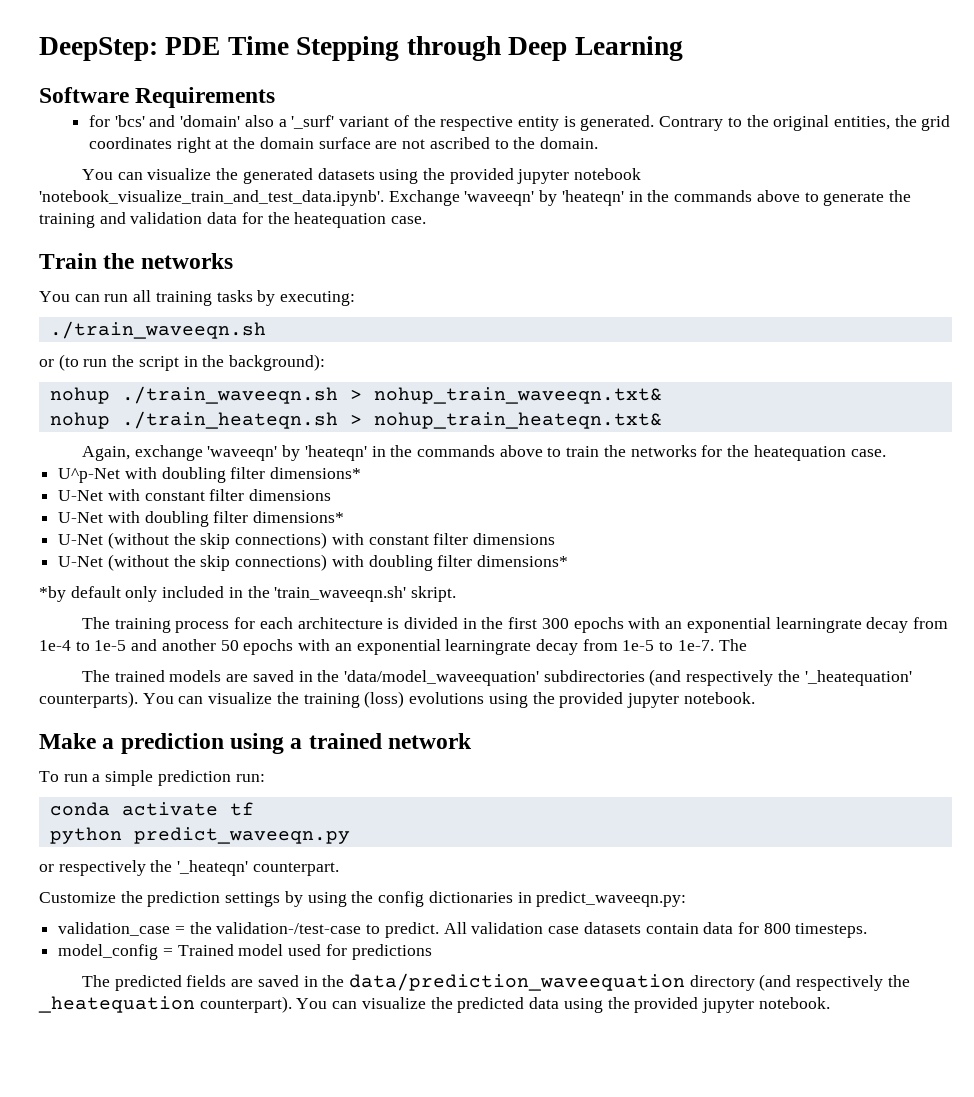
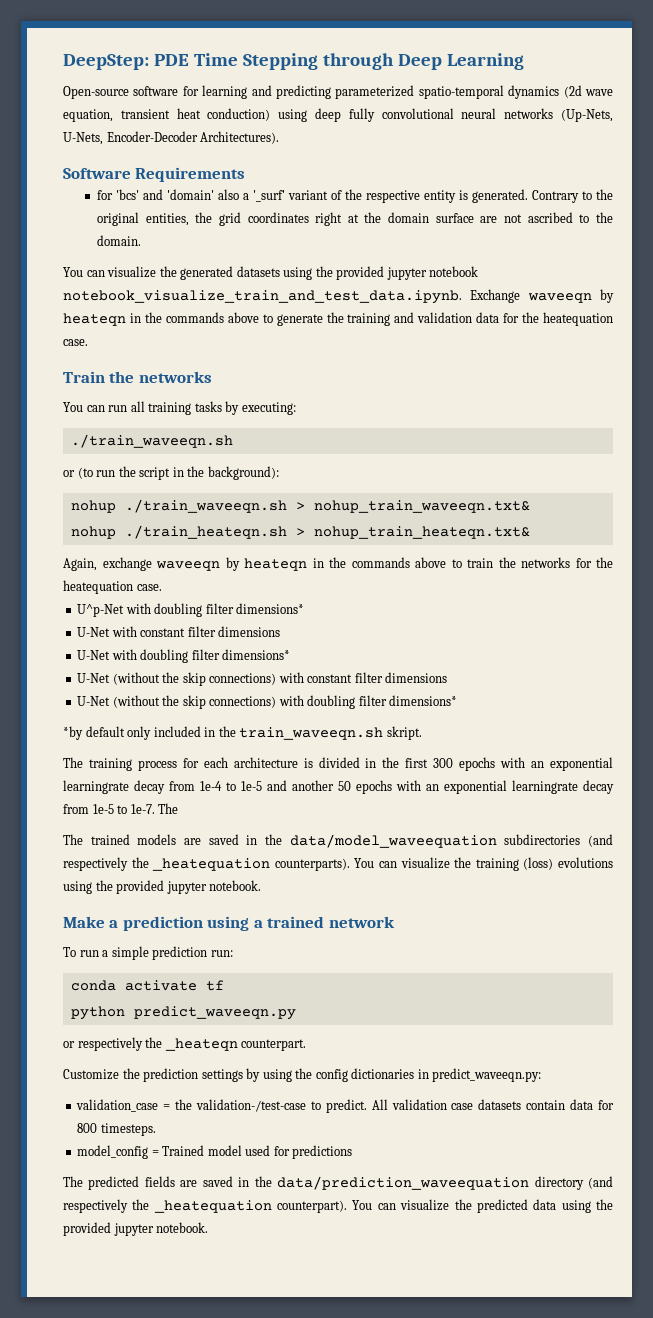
(683, 48) none -> [63,85,613,99] [63,108,613,122] [63,131,280,145] // Open-source software for learning and predicting parameterized spatio-temporal dynamics (2d wave equation, transient heat conduction) using deep fully convolutional neural networks (Up-Nets, U-Nets, Encoder-Decoder Architectures).
[39,190,624,206] 'notebook_visualize_train_and_test_data.ipynb'. Exchange 'waveeqn' by 'heateqn' -> [63,289,615,304] [63,313,126,326] notebook_visualize_train_and_test_data.ipynb. Exchange waveeqn by heateqn
[207,445,367,461] 'waveeqn' by 'heateqn' -> [156,557,307,571] waveeqn by heateqn
[274,586,407,602] 'train_waveeqn.sh' -> [239,727,384,740] train_waveeqn.sh
[343,670,539,686] 'data/model_waveequation' -> [289,834,497,848] data/model_waveequation
[804,670,912,686] '_heatequation' -> [152,858,271,871] _heatequation
[177,860,249,876] '_heateqn' -> [164,1038,238,1051] _heateqn

